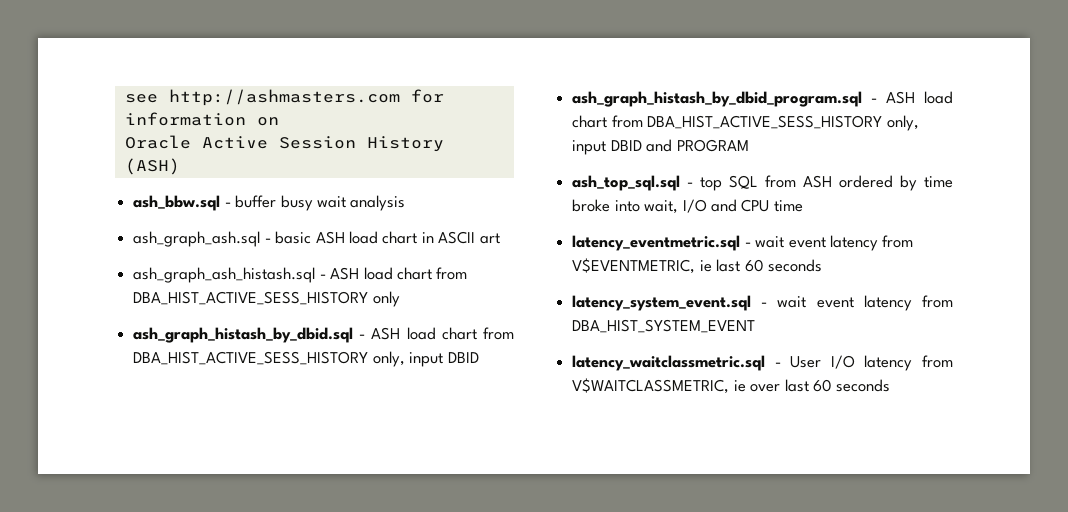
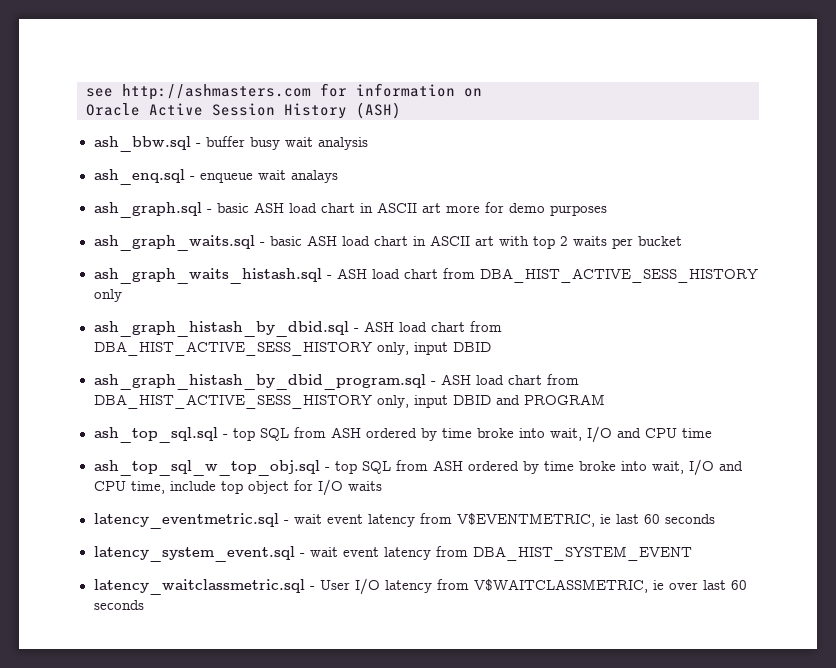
[133,231,500,247] [133,267,316,283] ash_graph_ash.sql - basic ASH load chart in ASCII art // ash_graph_ash_histash.sql -> [93,169,338,185] [93,202,607,218] [93,235,682,251] [93,268,322,284] ash_enq.sql - enqueue wait analays // ash_graph.sql - basic ASH load chart in ASCII art more for demo purposes // ash_graph_waits.sql - basic ASH load chart in ASCII art with top 2 waits per bucket // ash_graph_waits_histash.sql
(803, 206) none -> [93,459,743,476] [93,479,382,496] // ash_top_sql_w_top_obj.sql - top SQL from ASH ordered by time broke into wait, I/O and CPU time, include top object for I/O waits

